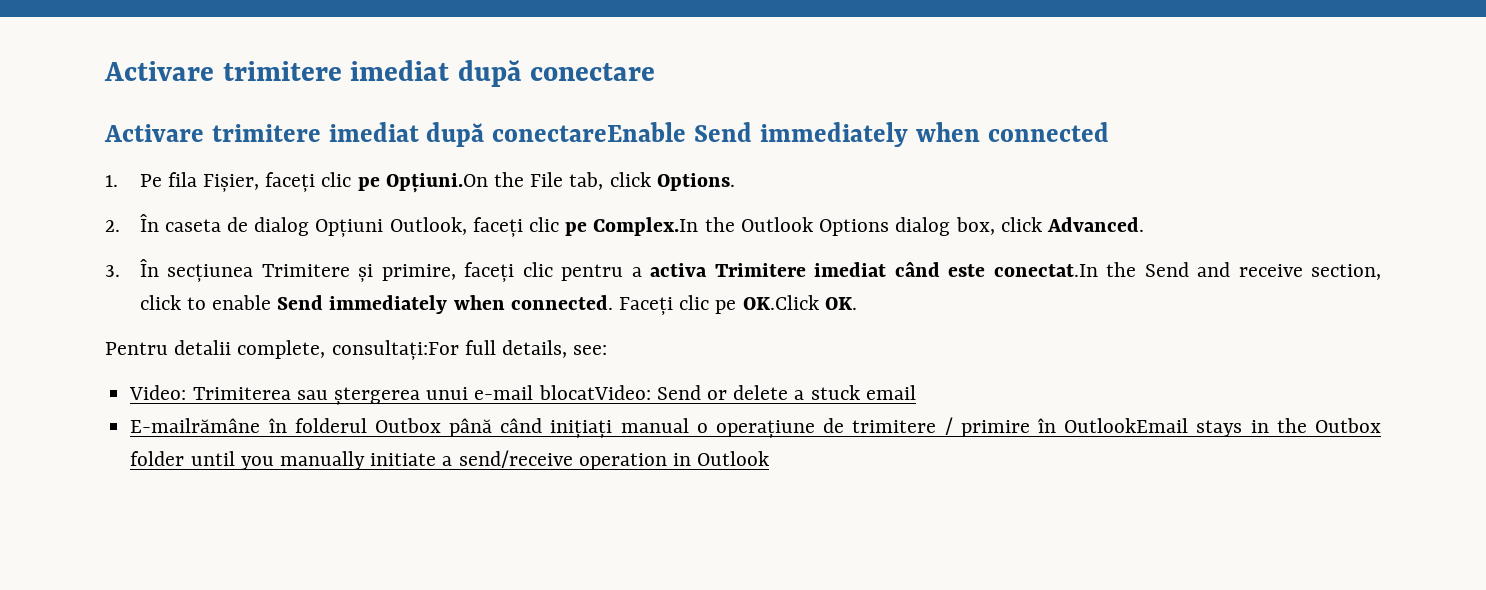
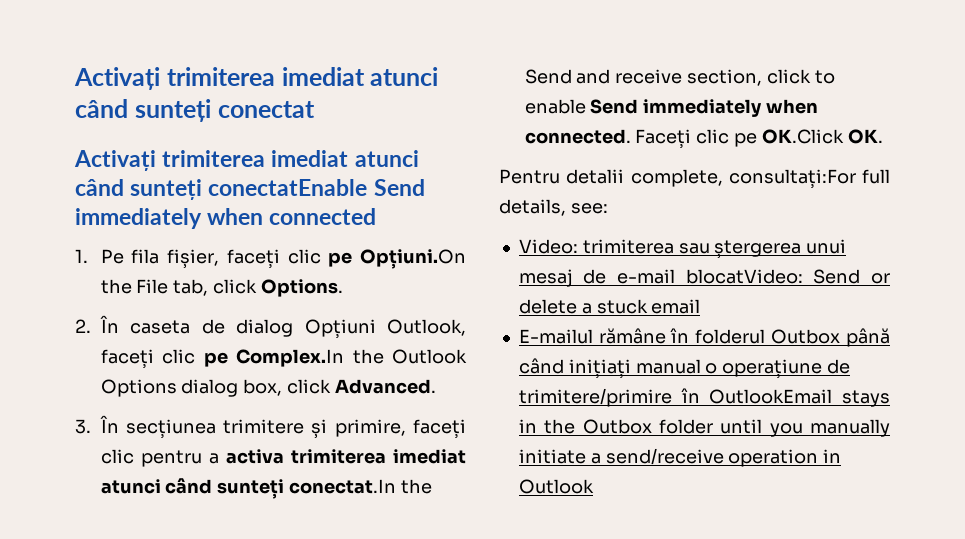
[104,60,656,87] [104,122,687,147] Activare trimitere imediat după conectare // Activare trimitere imediat după conectareEnable -> [74,67,439,90] [75,99,315,122] [74,150,419,171] [75,179,368,200] Activați trimiterea imediat atunci când sunteți conectat // Activați trimiterea imediat atunci când sunteți conectatEnable
[202,174,259,193] Fișier, -> [167,249,220,268] fișier,
[261,264,350,277] Trimitere -> [223,419,305,434] trimitere
[714,261,986,277] Trimitere imediat când este -> [290,449,466,464] [100,478,285,499] trimiterea imediat atunci când sunteți
[192,387,291,400] Trimiterea -> [582,239,674,254] trimiterea
(469, 393) none -> [518,269,607,287] mesaj de
[130,418,261,433] E-mailrămâne -> [518,328,666,344] E-mailul rămâne
[852,417,1030,437] trimitere / primire -> [518,388,672,407] trimitere/primire

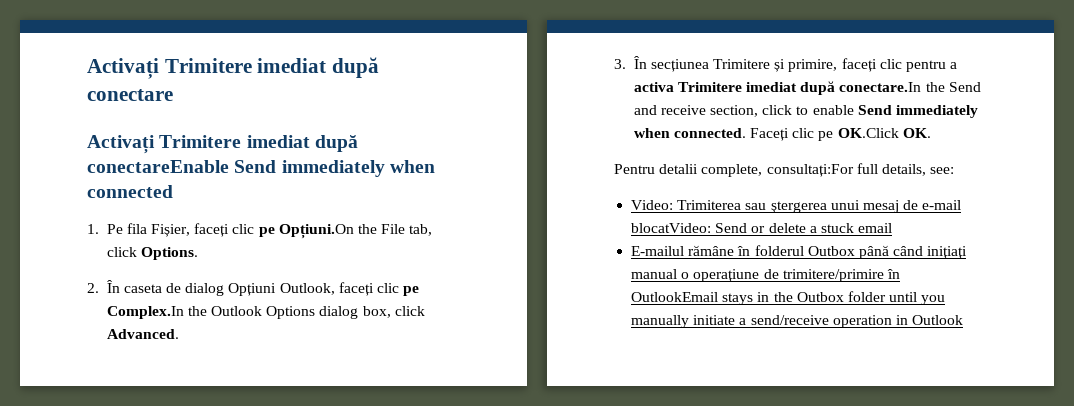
[74,67,439,90] [75,99,315,122] [74,150,419,171] [75,179,368,200] Activați trimiterea imediat atunci când sunteți conectat // Activați trimiterea imediat atunci când sunteți conectatEnable -> [87,57,380,79] [87,89,173,101] [87,135,358,154] [87,160,229,173] Activați Trimitere imediat după conectare // Activați Trimitere imediat după conectareEnable
[167,249,220,268] fișier, -> [151,224,191,237] Fișier,
[223,419,305,434] trimitere -> [713,59,771,69] Trimitere
[290,449,466,464] [100,478,397,499] trimiterea imediat atunci când sunteți conectat.In -> [677,81,922,95] Trimitere imediat după conectare.In
[582,239,674,254] trimiterea -> [677,200,742,210] Trimiterea

